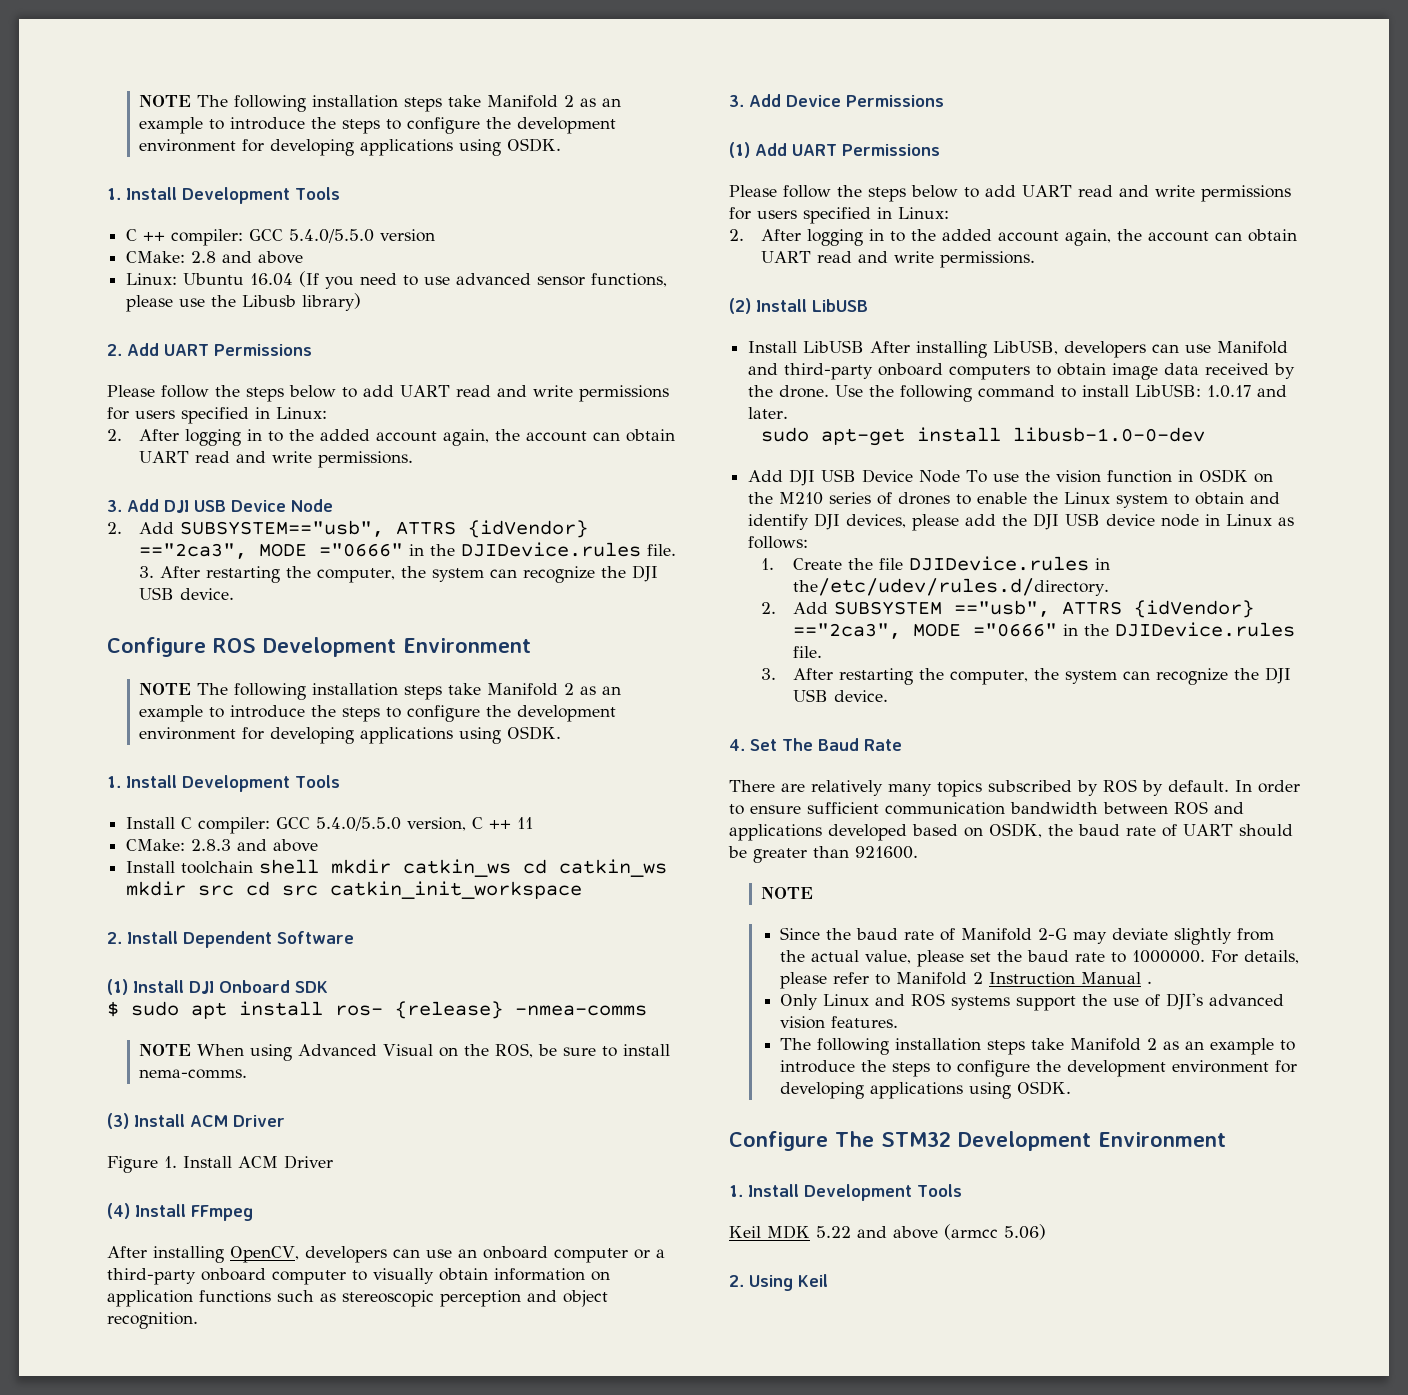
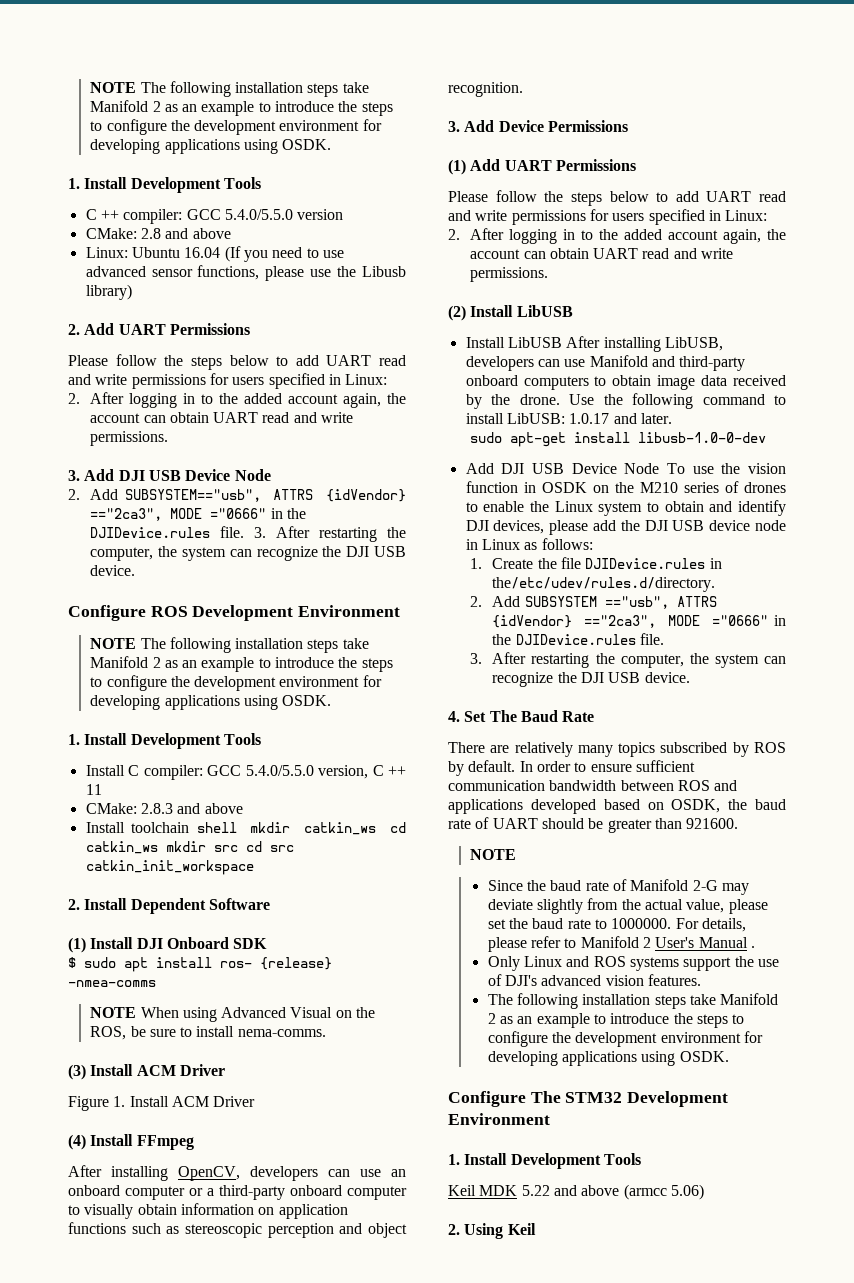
[989,972,1076,985] Instruction -> [655,937,695,948] User's

